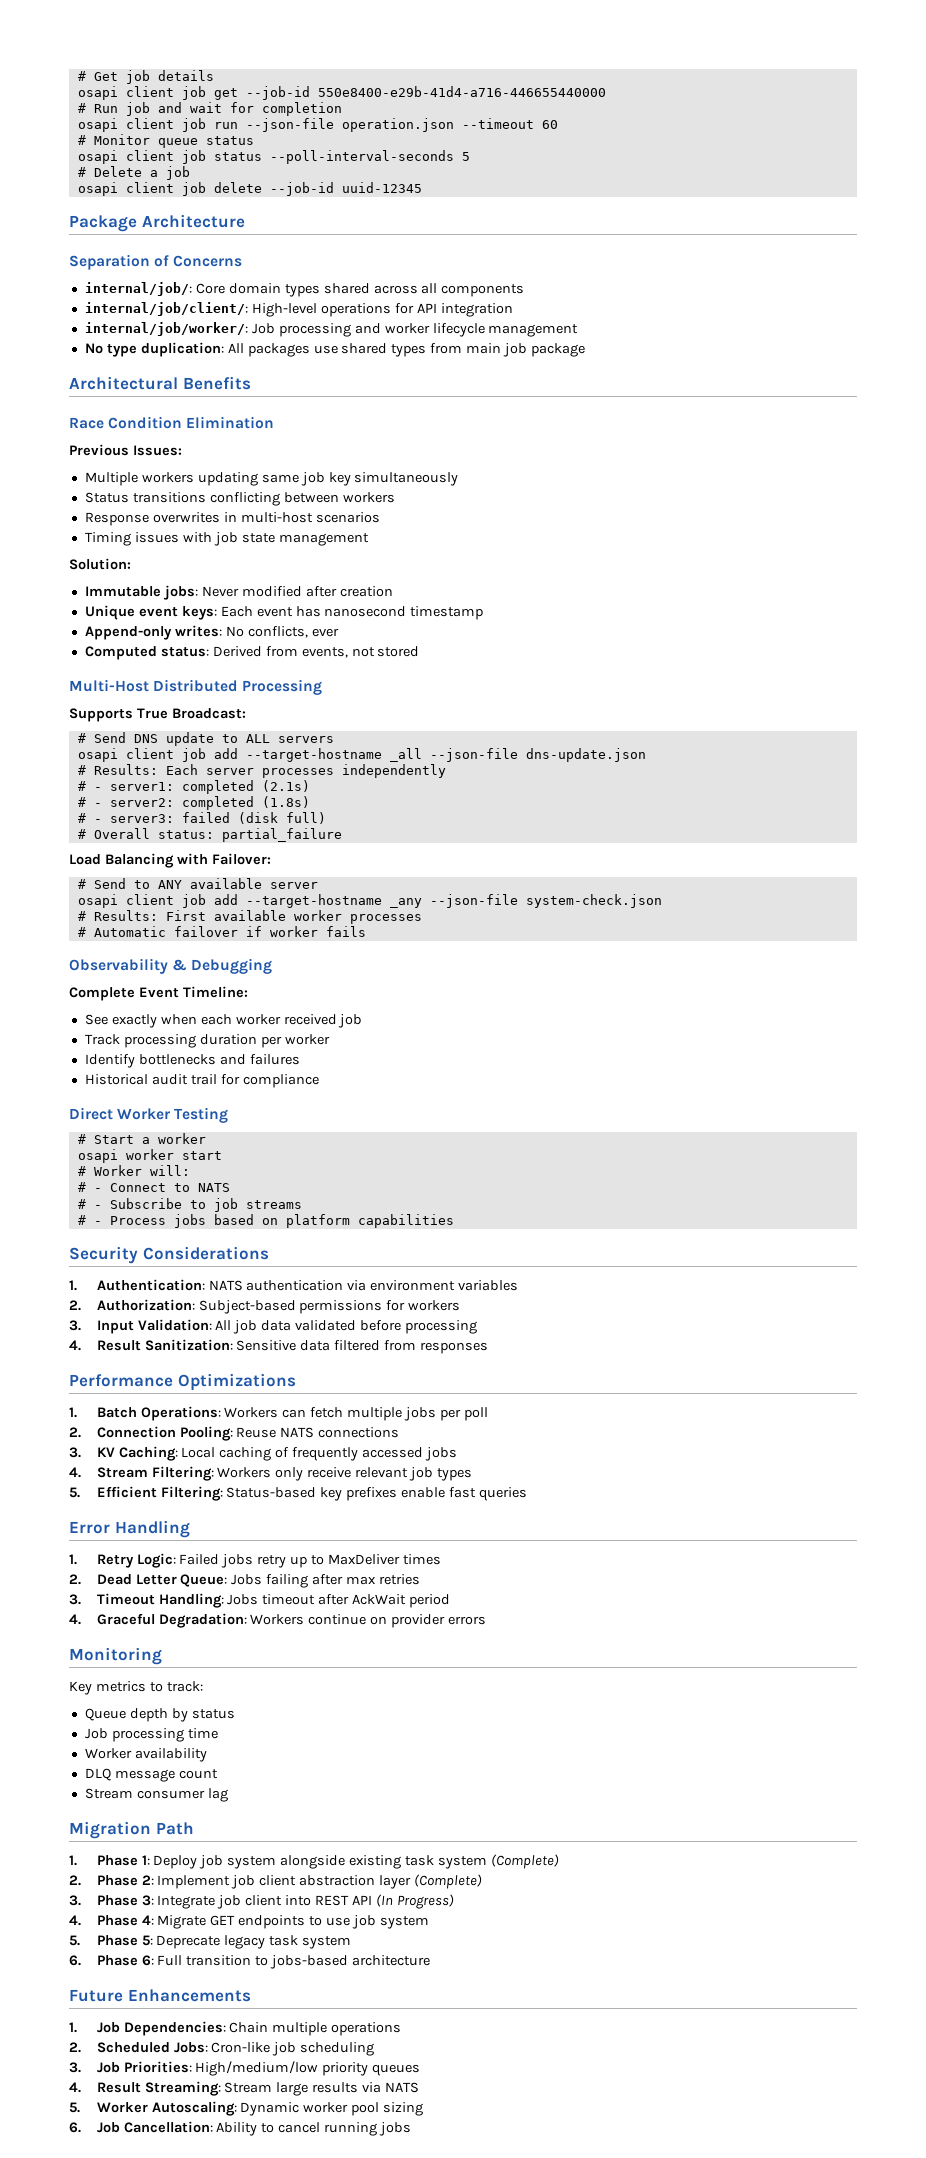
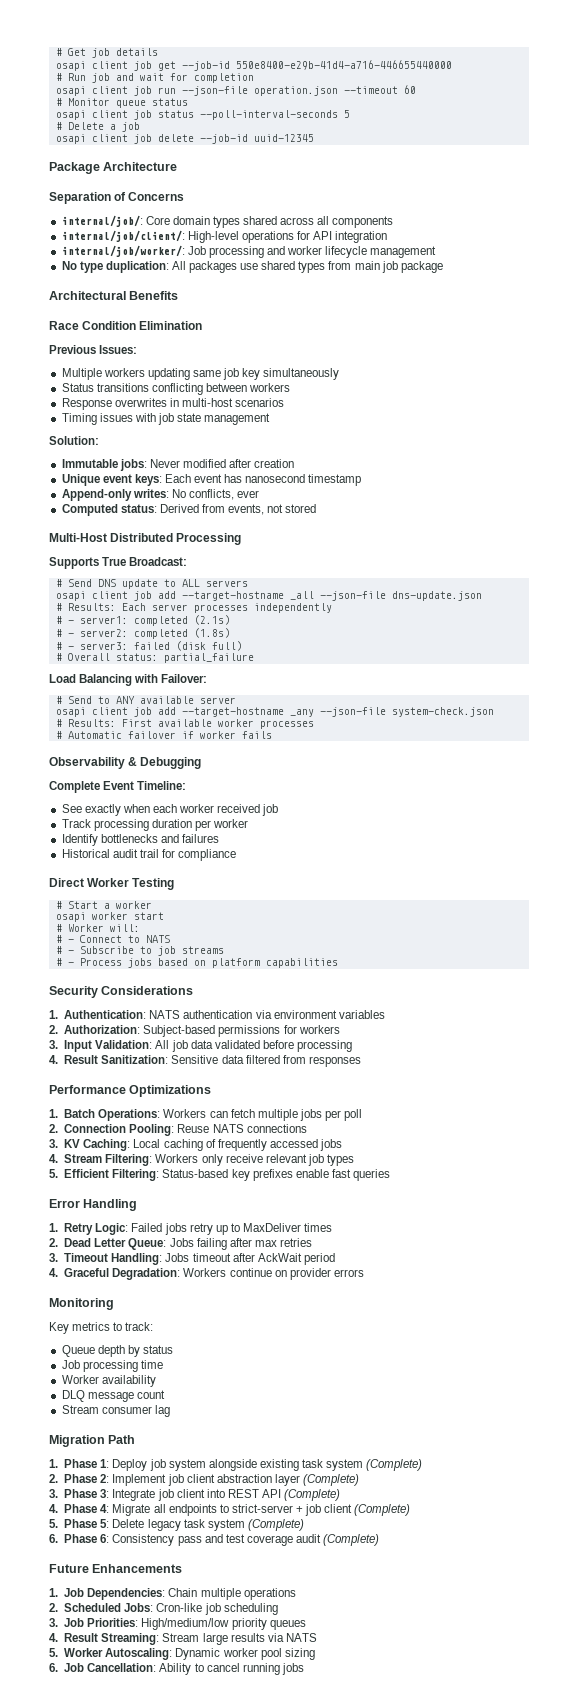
[375,1894,454,1909] (In Progress) -> [284,1489,341,1501] (Complete)
[210,1915,236,1926] GET -> [153,1504,166,1513] all
[326,1915,429,1929] use job system -> [231,1504,411,1516] strict-server + job client (Complete)
[156,1935,221,1949] Deprecate -> [112,1519,145,1528] Delete
(352, 1942) none -> [247,1519,304,1531] (Complete)
[157,1955,431,1969] Full transition to jobs-based architecture -> [112,1534,380,1546] Consistency pass and test coverage audit (Complete)

